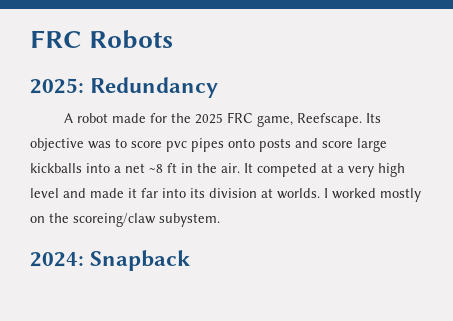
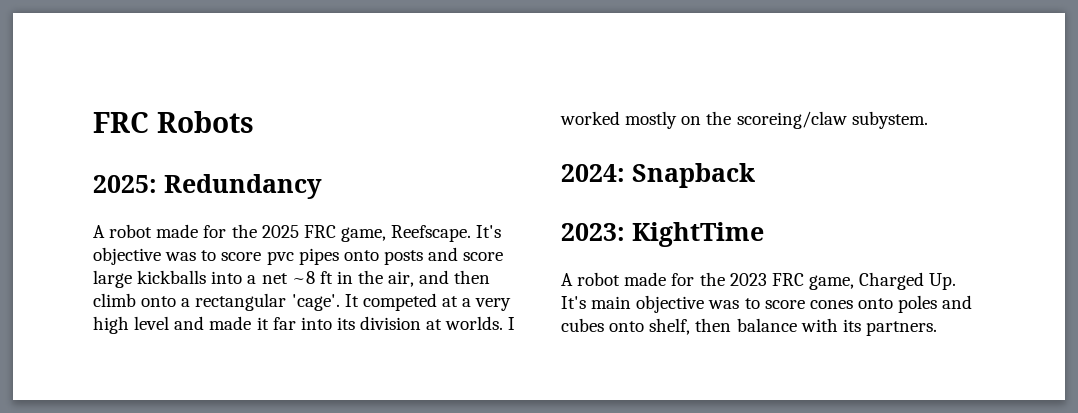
[365,113,381,123] Its -> [476,225,502,238] It's
[221,163,240,173] air. -> [388,270,491,287] [93,293,340,311] air, and then climb onto a rectangular 'cage'.
(191, 260) none -> [561,222,764,247] [561,272,957,290] [561,295,973,313] [561,318,937,336] // 2023: KightTime // A robot made for the 2023 FRC game, Charged Up. It's main objective was to score cones onto poles and cubes onto shelf, then balance with its partners.

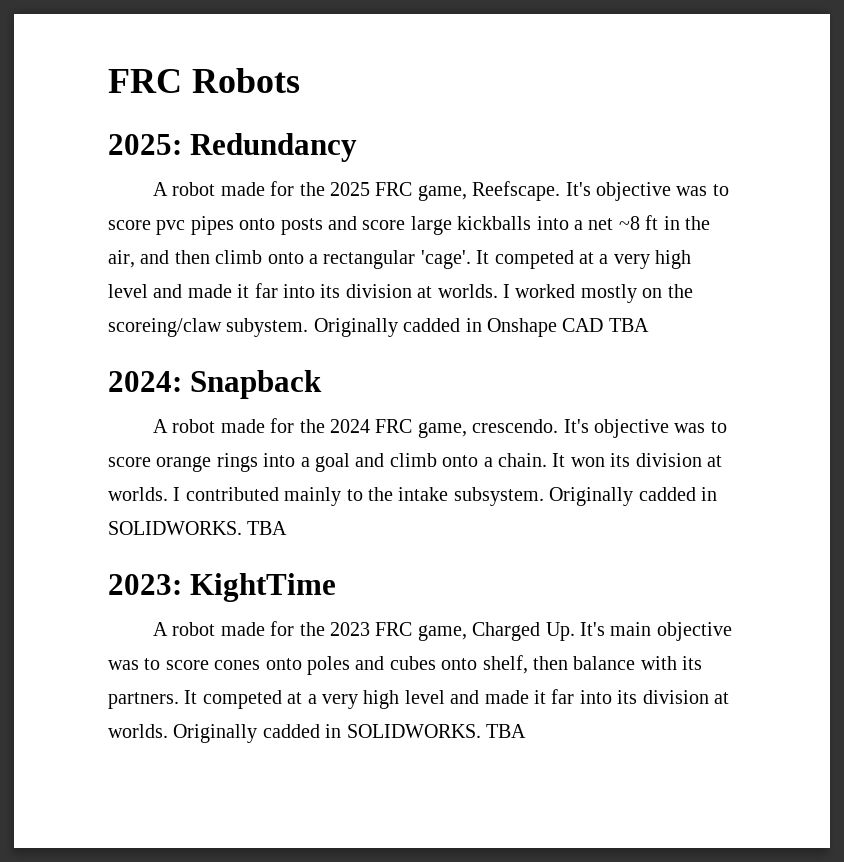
[561,163,755,188] // 2024: Snapback -> [313,318,649,337] [108,370,323,399] [152,418,727,438] [108,453,722,472] [108,487,717,506] [108,521,288,535] Originally cadded in Onshape CAD TBA // 2024: Snapback // A robot made for the 2024 FRC game, crescendo. It's objective was to score orange rings into a goal and climb onto a chain. It won its division at worlds. I contributed mainly to the intake subsystem. Originally cadded in SOLIDWORKS. TBA
(937, 328) none -> [184,689,729,709] [108,724,526,743] It competed at a very high level and made it far into its division at worlds. Originally cadded in SOLIDWORKS. TBA

